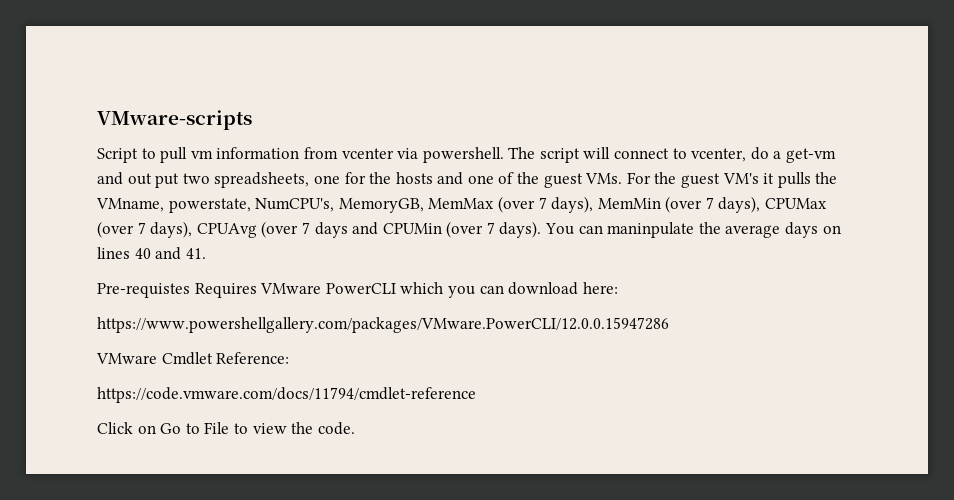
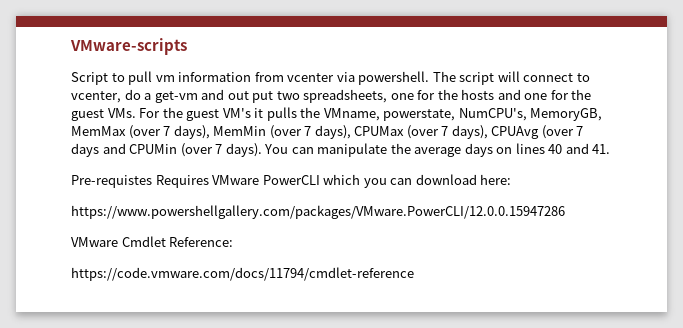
[498,172,515,184] of -> [550,90,569,100] for
[607,222,695,238] maninpulate -> [317,143,388,157] manipulate
[97,422,355,435] // Click on Go to File to view the code. -> (414, 274) none

